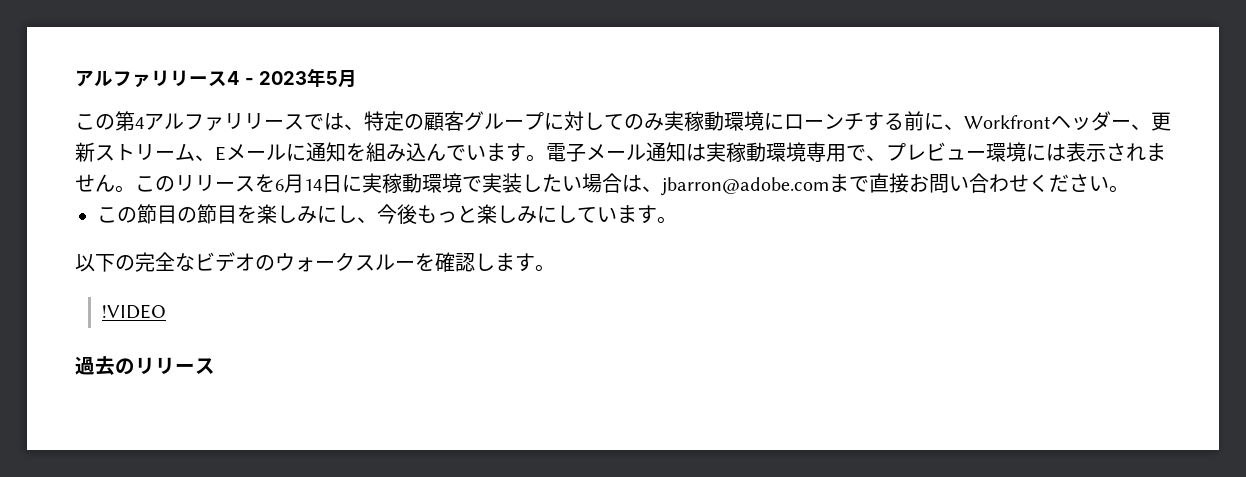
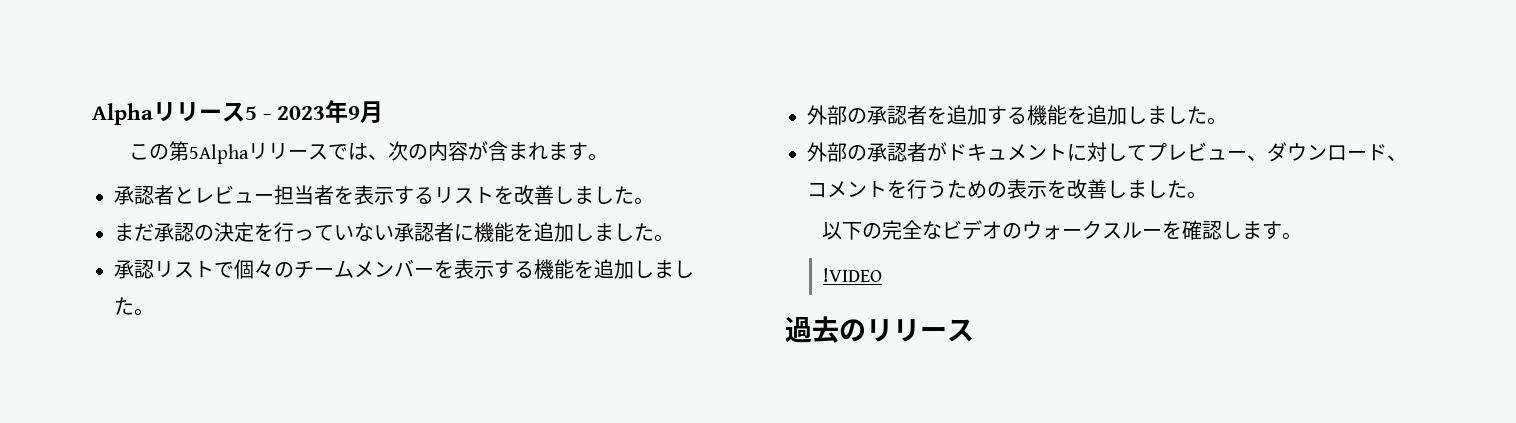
[75,70,240,88] アルファリリース4 -> [92,102,257,125] Alphaリリース5
[325,71,338,85] 5 -> [348,106,361,120] 9
[135,113,224,131] 4アルファ -> [189,144,250,164] 5Alpha
[364,111,1171,132] [75,142,1166,163] [75,173,1129,196] [97,204,657,224] 特定の顧客グループに対してのみ実稼動環境にローンチする前に、Workfrontヘッダー、更新ストリーム、Eメールに通知を組み込んでいます。電子メール通知は実稼動環境専用で、プレビュー環境には表示されません。このリリースを6月14日に実稼動環境で実装したい場合は、jbarron@adobe.comまで直接お問い合わせください。 // この節目の節目を楽しみにし、今後もっと楽しみにしています -> [388,141,609,161] [114,185,654,205] [114,222,674,242] [114,259,694,279] [114,297,154,316] [807,105,1227,125] [807,142,1407,162] [807,179,1187,199] 次の内容が含まれます。 // 承認者とレビュー担当者を表示するリストを改善しました。 // まだ承認の決定を行っていない承認者に機能を追加しました。 // 承認リストで個々のチームメンバーを表示する機能を追加しました。 // 外部の承認者を追加する機能を追加しました。 // 外部の承認者がドキュメントに対してプレビュー、ダウンロード、コメントを行うための表示を改善しました

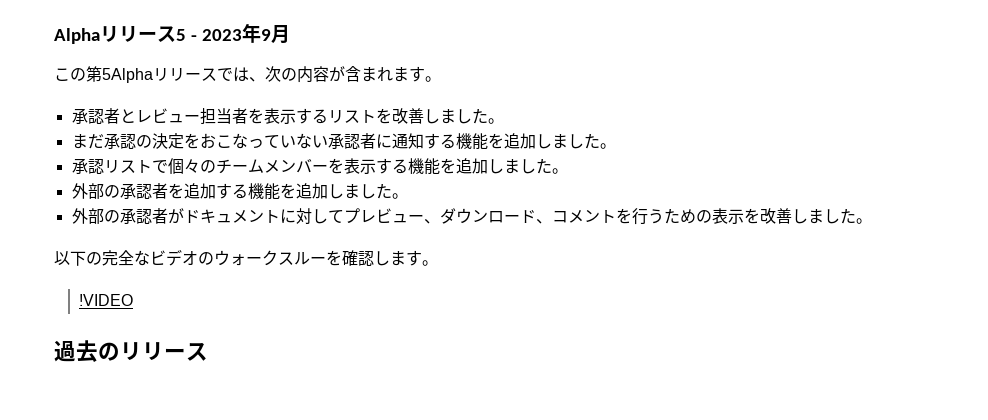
[274,222,294,242] 行 -> [199,133,248,149] おこな
(474, 232) none -> [391,133,456,149] 通知する

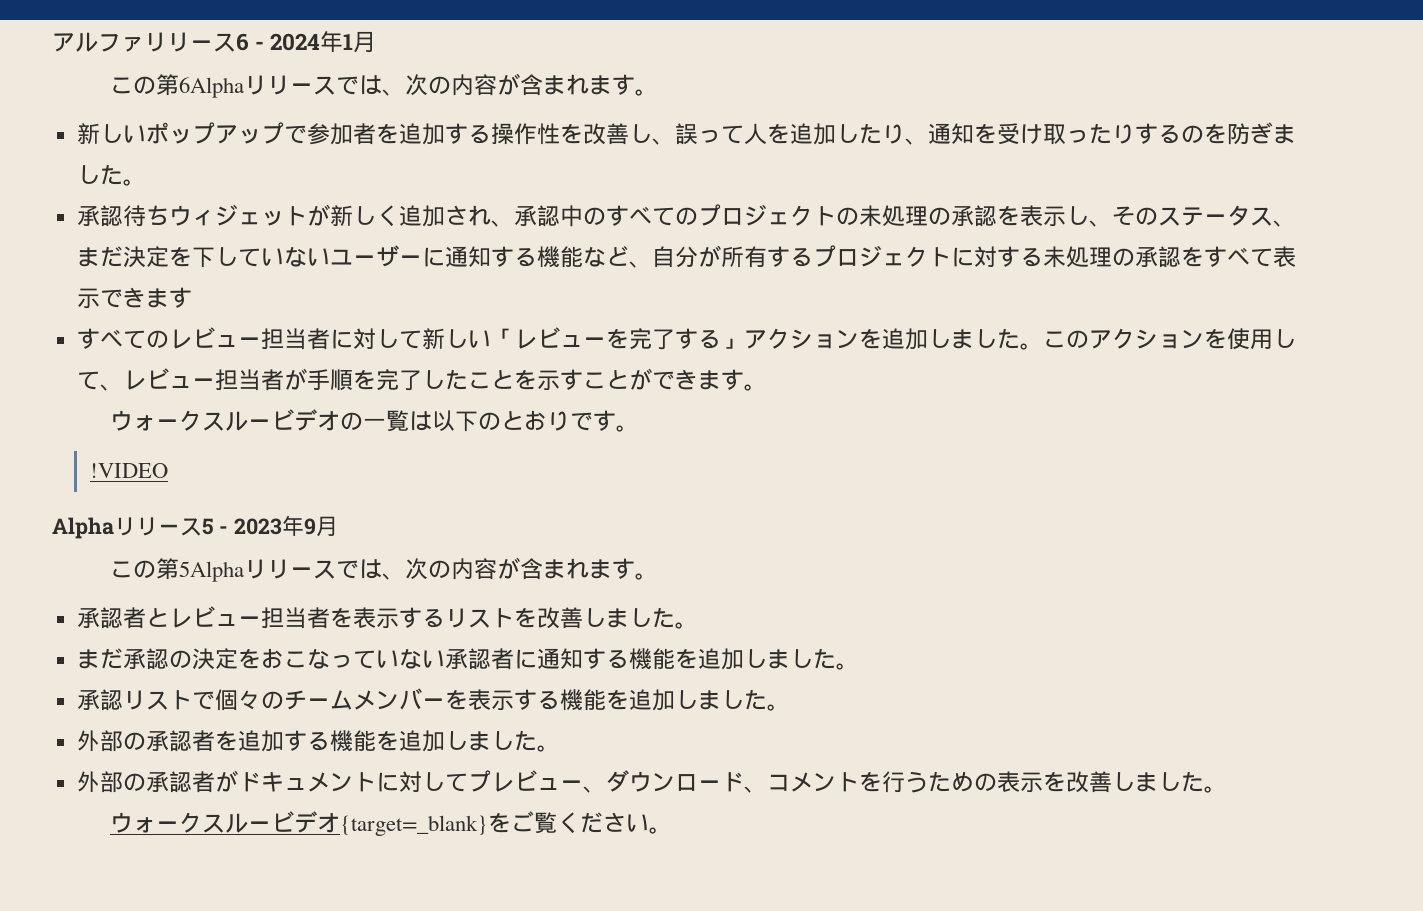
(54, 36) none -> [52,31,377,53] [110,73,659,98] [76,122,1296,145] [76,164,146,186] [76,204,1296,227] [76,245,1296,268] [76,287,192,309] [76,327,1296,350] [76,368,767,391] [110,409,640,432] [89,463,168,478] アルファリリース6 - 2024年1月 // この第6Alphaリリースでは、次の内容が含まれます。 // 新しいポップアップで参加者を追加する操作性を改善し、誤って人を追加したり、通知を受け取ったりするのを防ぎました。 // 承認待ちウィジェットが新しく追加され、承認中のすべてのプロジェクトの未処理の承認を表示し、そのステータス、まだ決定を下していないユーザーに通知する機能など、自分が所有するプロジェクトに対する未処理の承認をすべて表示できます // すべてのレビュー担当者に対して新しい「レビューを完了する」アクションを追加しました。このアクションを使用して、レビュー担当者が手順を完了したことを示すことができます。 // ウォークスルービデオの一覧は以下のとおりです。 // !VIDEO //
[54,249,438,266] [78,294,133,306] [54,340,208,363] 以下の完全なビデオのウォークスルーを確認します。 // !VIDEO // 過去のリリース -> [110,811,673,836] ウォークスルービデオ{target=_blank}をご覧ください。

